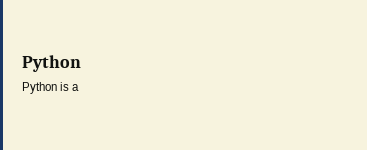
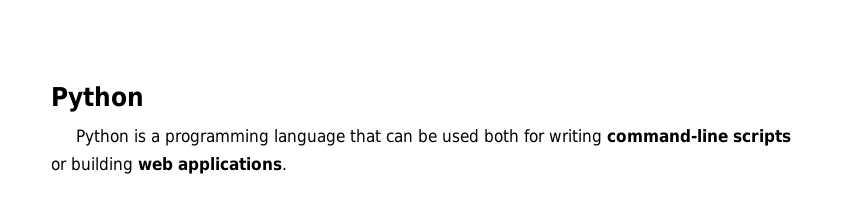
(80, 87) none -> [164,129,791,146] [51,157,287,174] programming language that can be used both for writing command-line scripts or building web applications.

